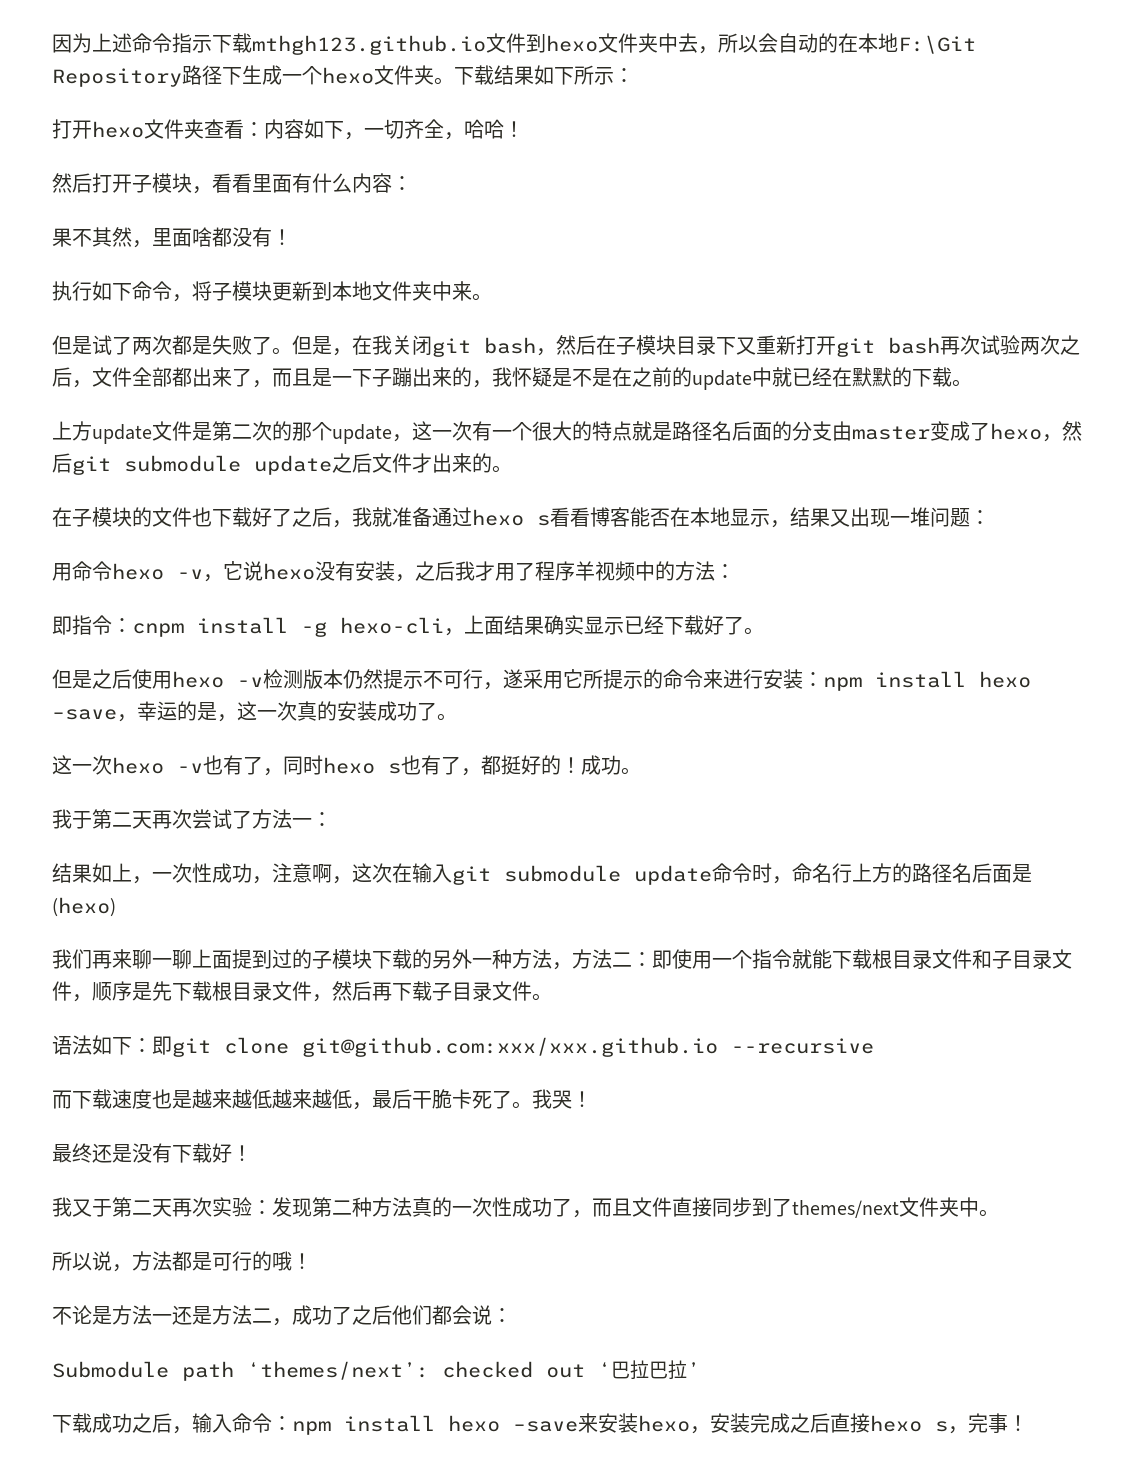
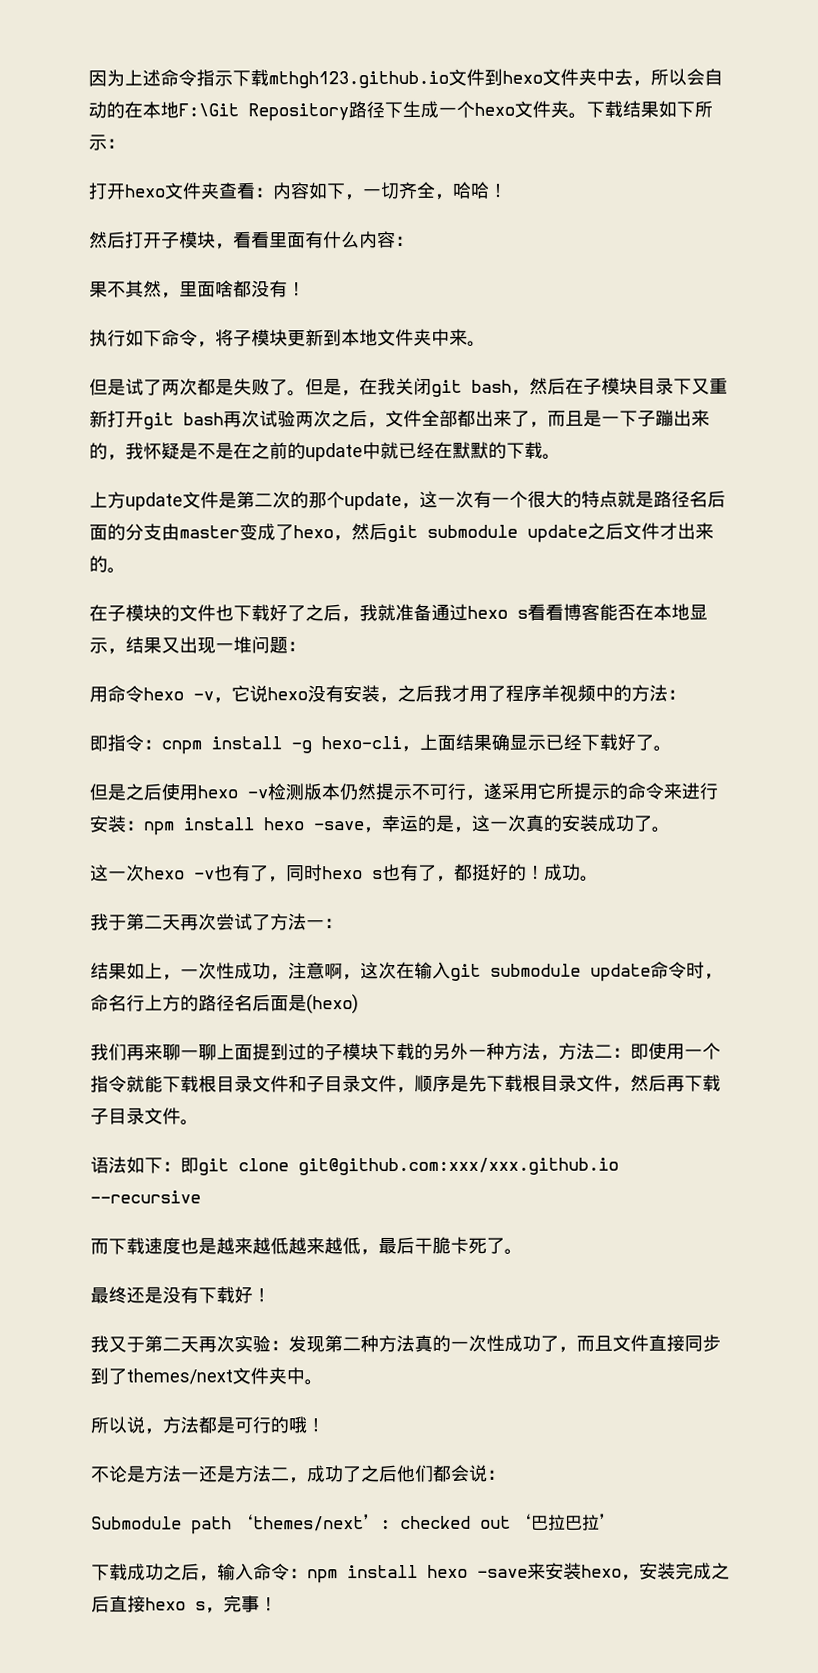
[564,615,584,635] 实 -> (510, 742) none
[532,1089,592,1109] 我哭！ -> (523, 1251) none

